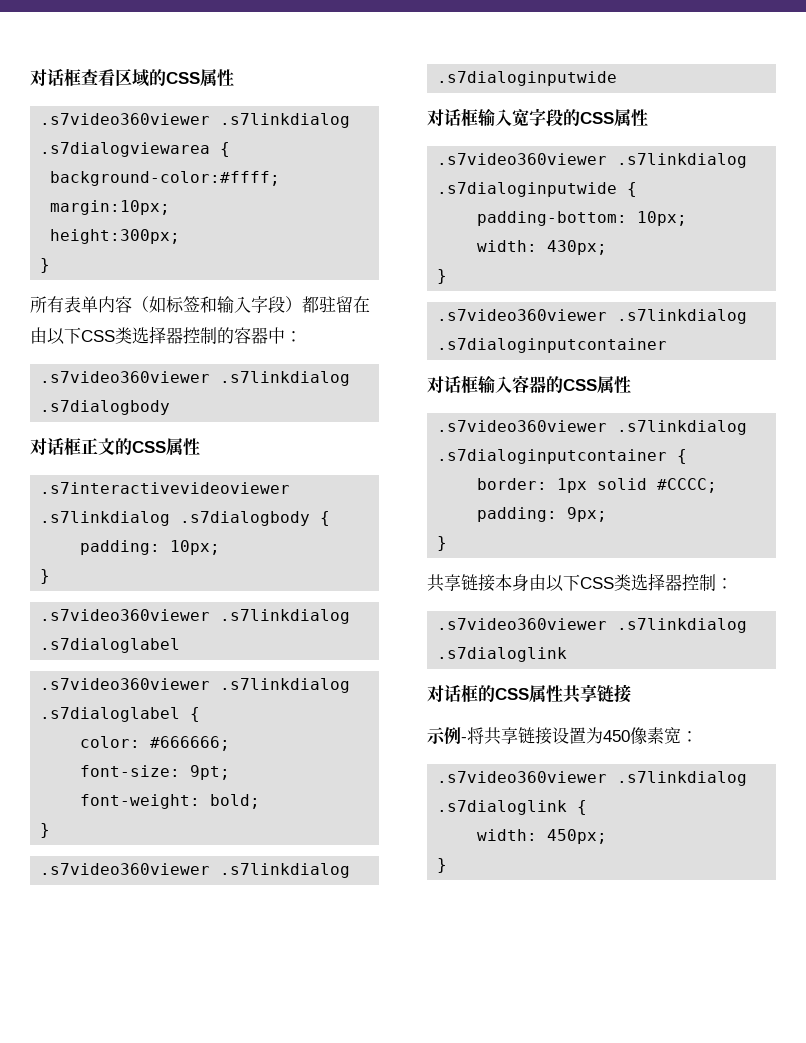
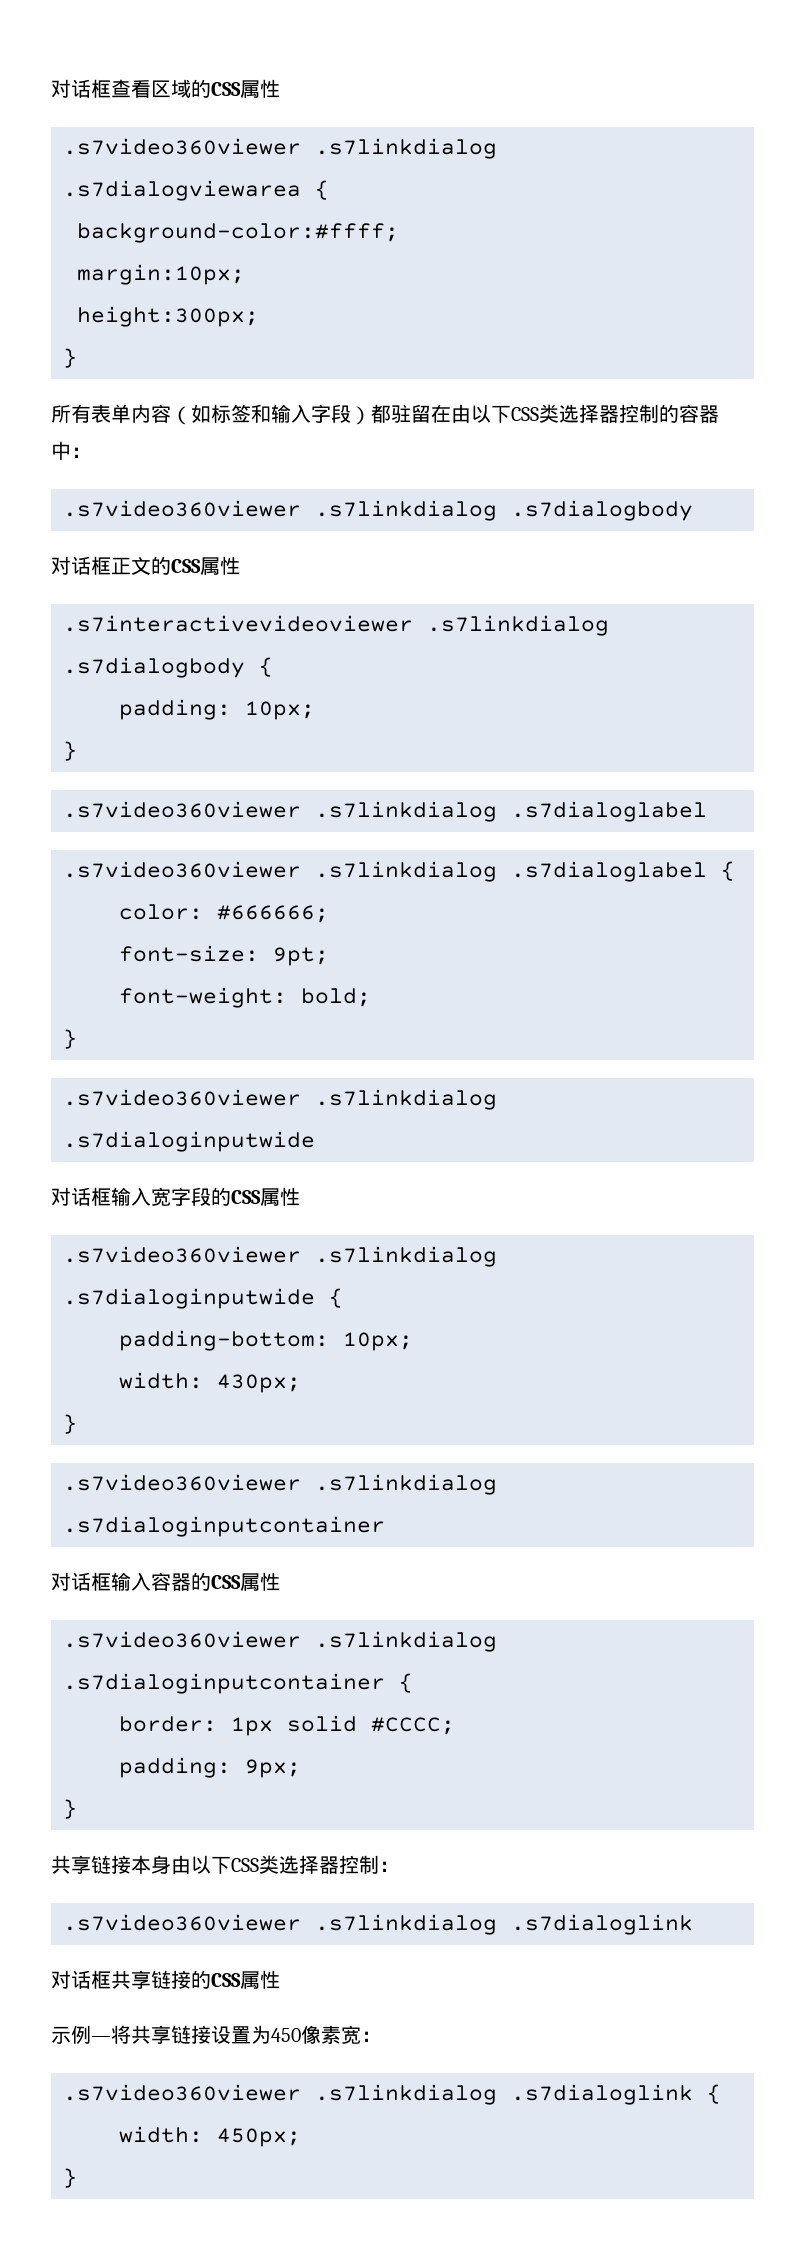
[478,684,631,703] 的CSS属性共享链接 -> [111,1970,280,1989] 共享链接的CSS属性
[461,737,467,742] - -> [91,2036,111,2042] —

